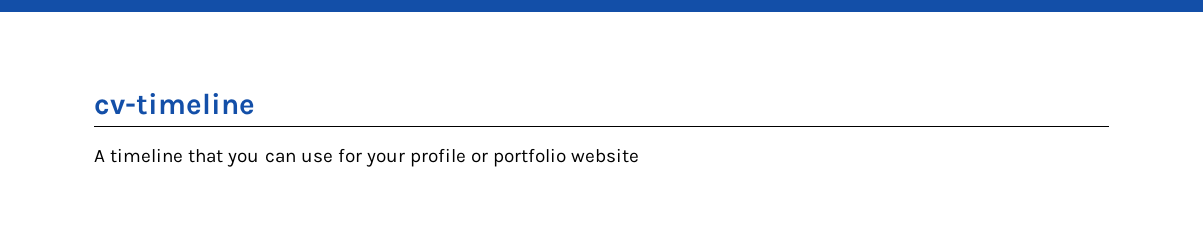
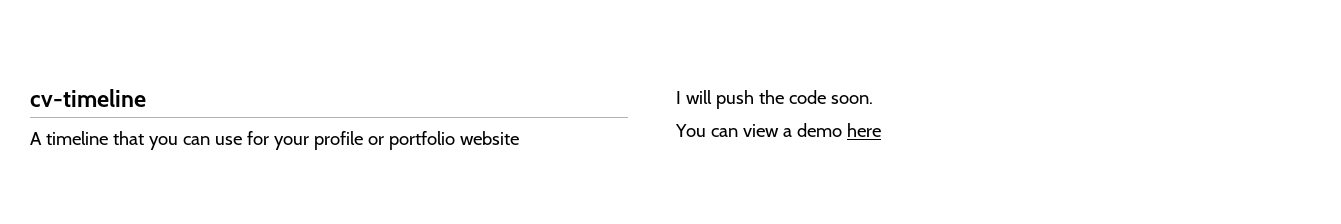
(640, 155) none -> [676,90,873,109] [675,123,881,137] // I will push the code soon. // You can view a demo here

